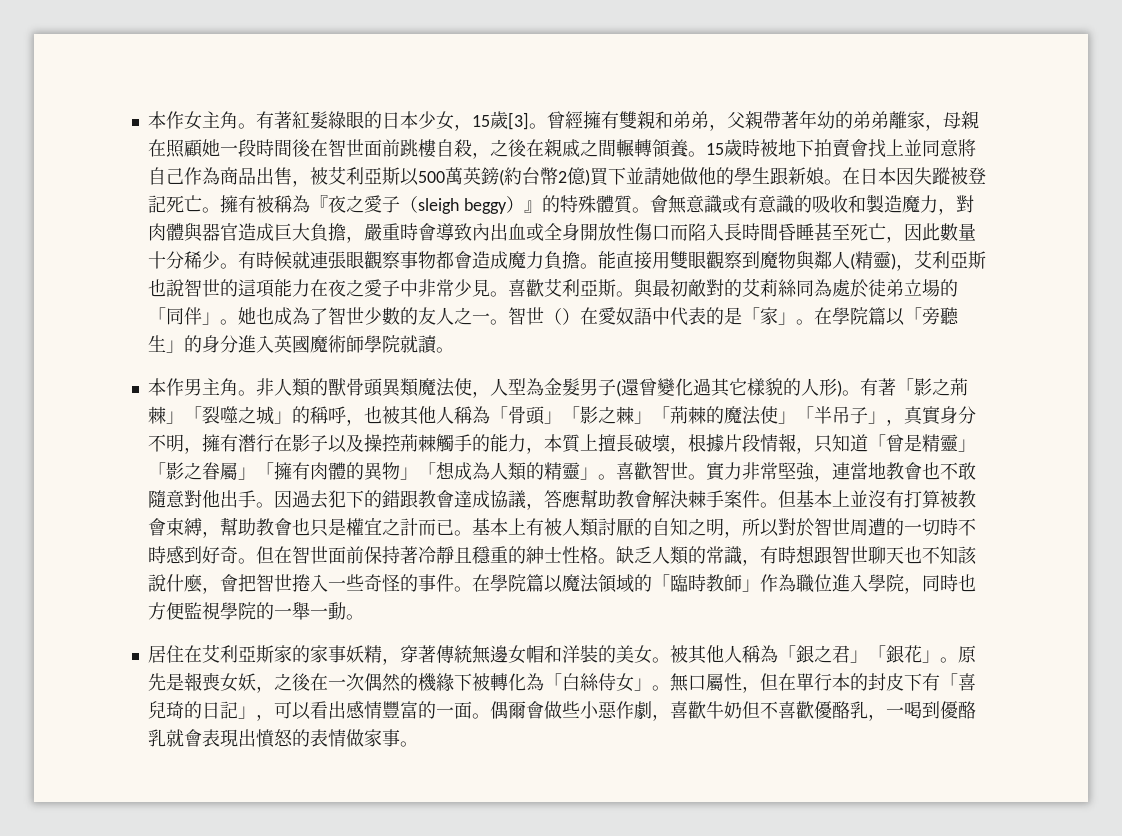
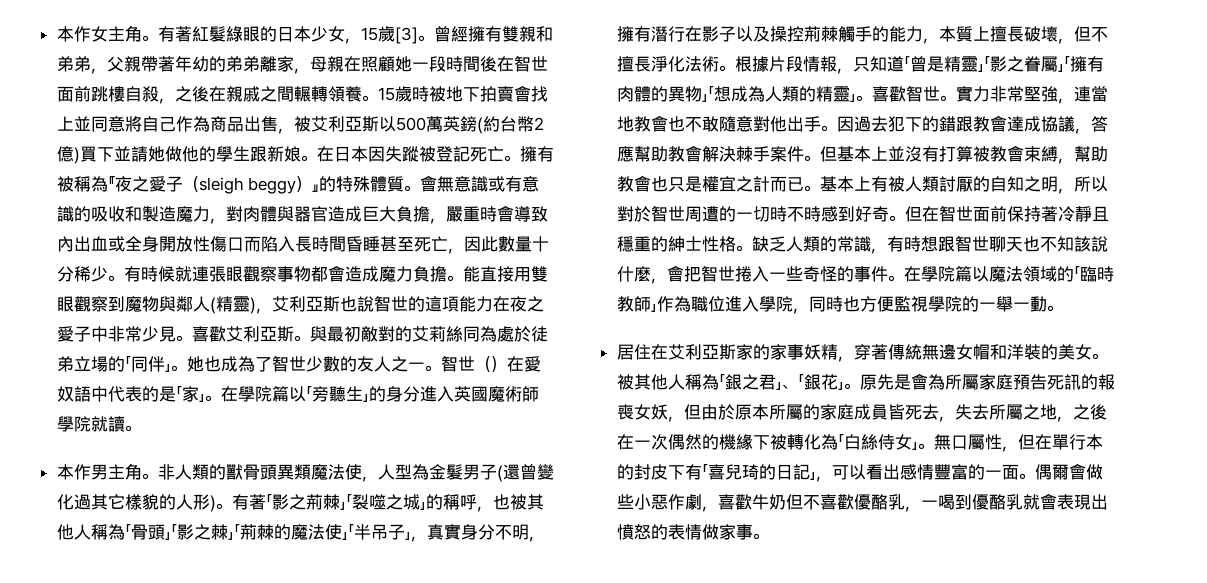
(688, 450) none -> [1073,26,1108,42] [616,56,735,72] 但不擅長淨化法術。
(868, 656) none -> [781,384,798,389] 、
[183,672,256,692] 報喪女妖 -> [910,373,1115,390] [616,404,1057,422] 會為所屬家庭預告死訊的報喪女妖，但由於原本所屬的家庭成員皆死去，失去所屬之地

